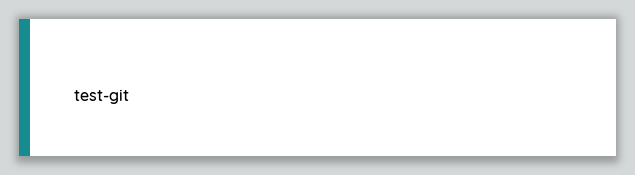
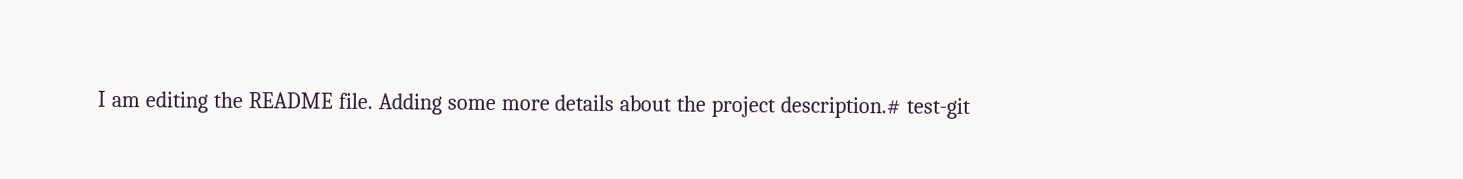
(74, 96) none -> [97,90,902,119] I am editing the README file. Adding some more details about the project description.#

